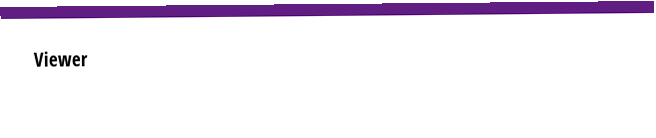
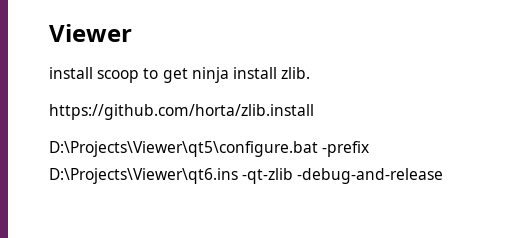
(88, 59) none -> [49,67,311,83] [49,104,314,120] [49,141,370,157] [49,168,444,184] // install scoop to get ninja install zlib. // https://github.com/horta/zlib.install // D:\Projects\Viewer\qt5\configure.bat -prefix D:\Projects\Viewer\qt6.ins -qt-zlib -debug-and-release

